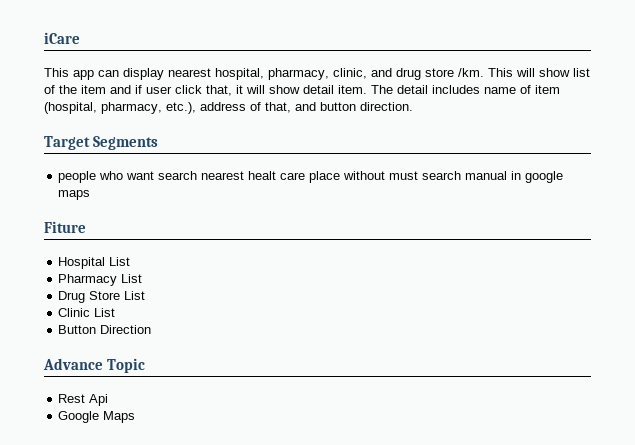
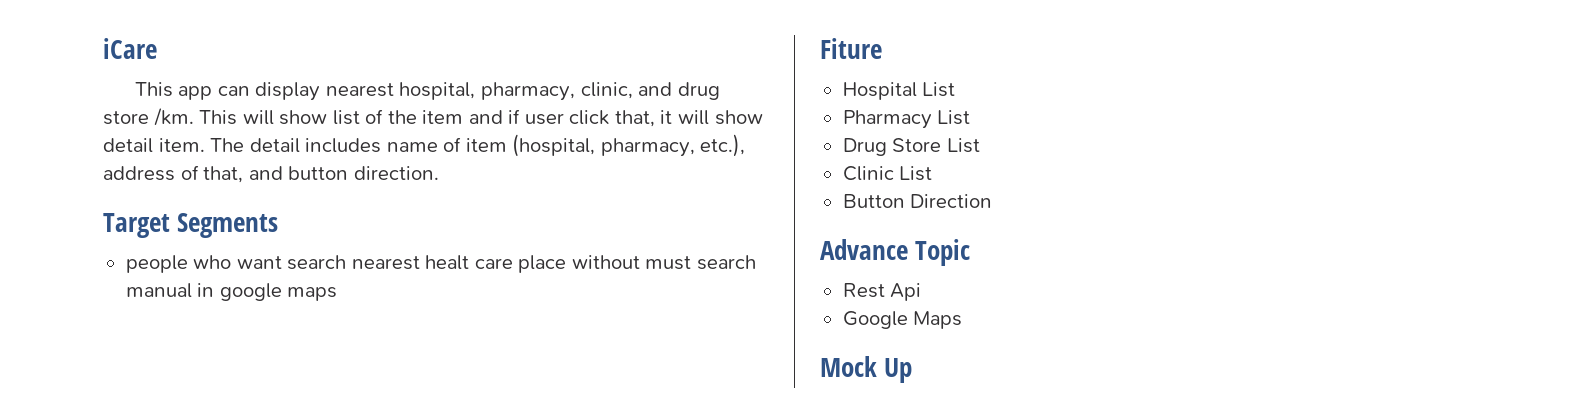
(136, 417) none -> [820,356,913,383] // Mock Up

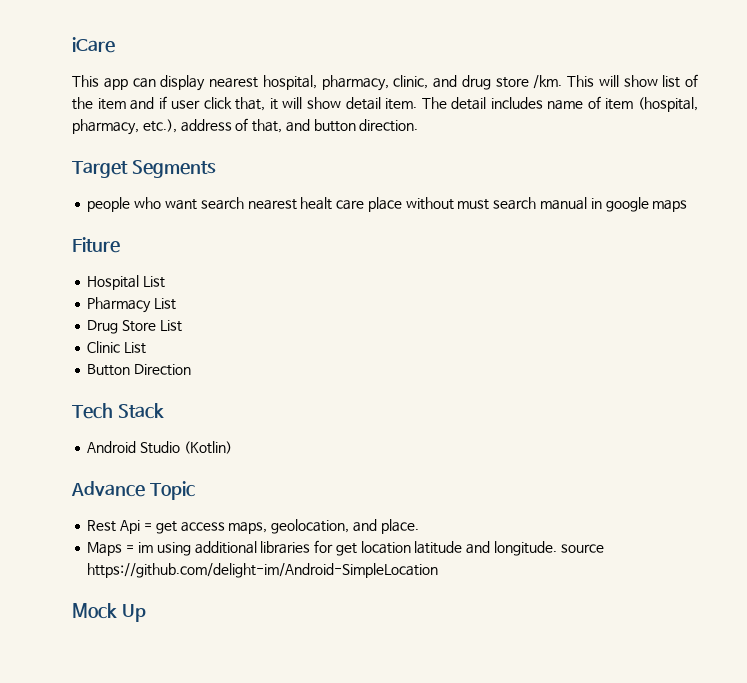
(993, 201) none -> [72,403,164,419] [87,441,232,454] // Tech Stack // Android Studio (Kotlin)
[842,311,963,329] // Google Maps -> [143,519,419,534] [87,540,604,556] [87,563,439,578] = get access maps, geolocation, and place. // Maps = im using additional libraries for get location latitude and longitude. source https://github.com/delight-im/Android-SimpleLocation

